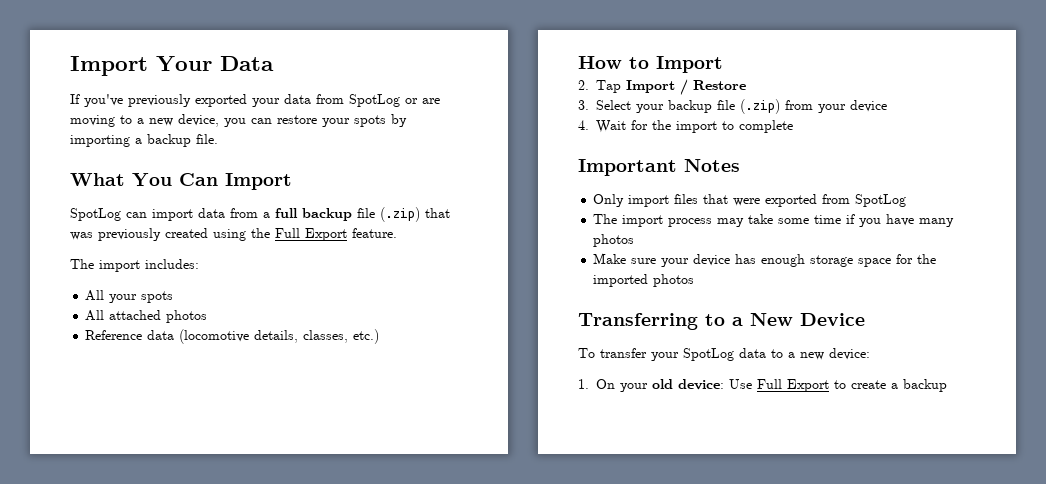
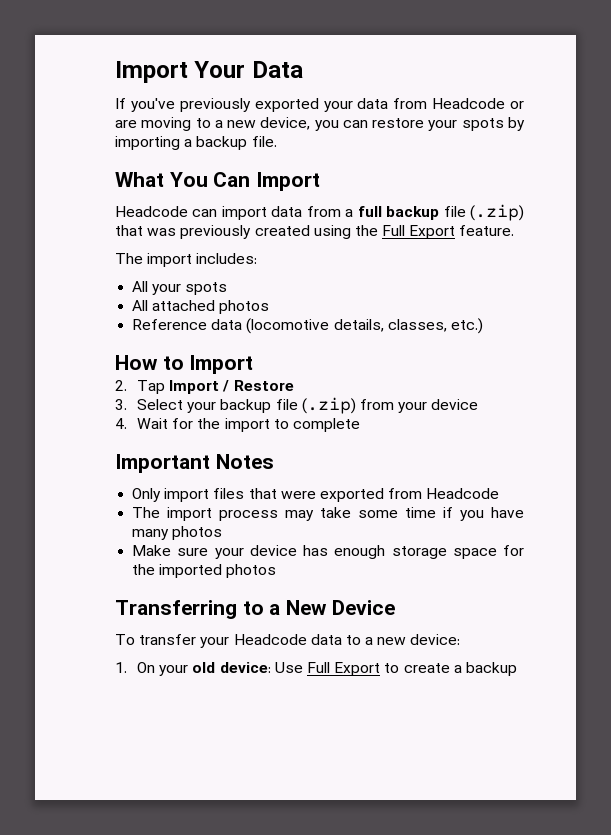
[349,94,400,107] SpotLog -> [432,98,506,109] Headcode
[70,208,121,221] SpotLog -> [115,206,188,217] Headcode
[855,194,907,207] SpotLog -> [426,488,500,499] Headcode
[683,348,734,361] SpotLog -> [233,634,307,645] Headcode

